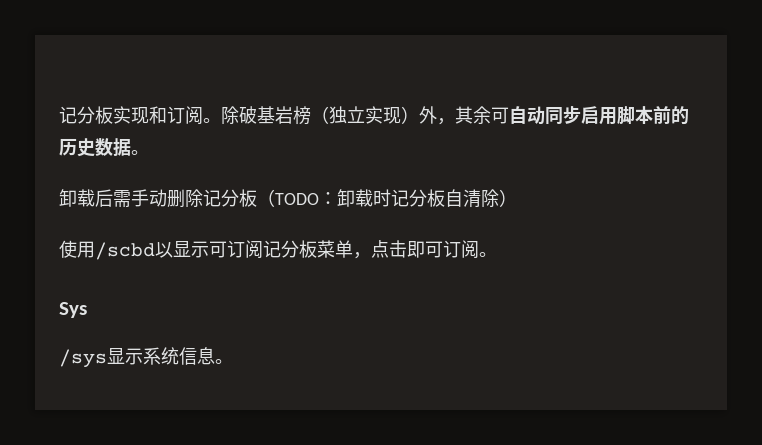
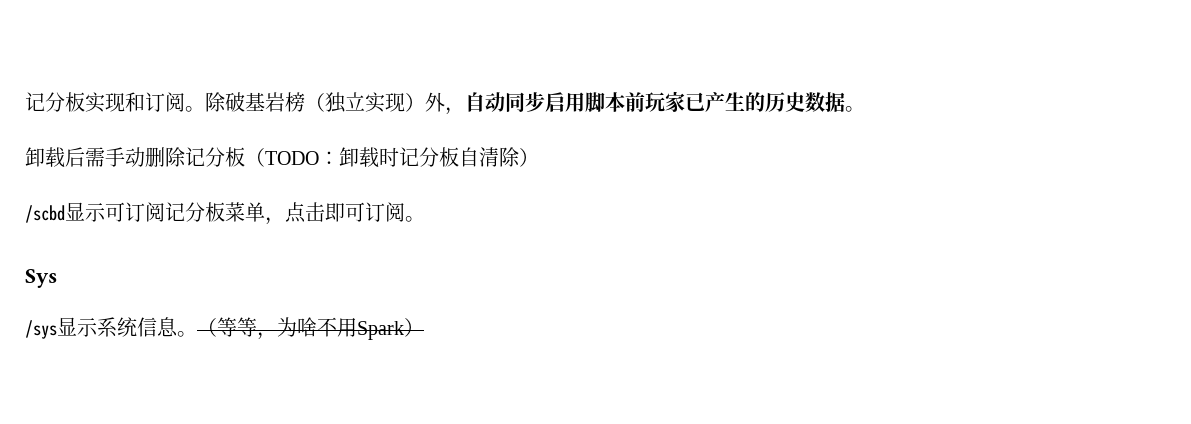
[455,106,509,125] 其余可 -> (465, 111) none
(671, 115) none -> [645,91,745,112] 玩家已产生
[59,240,173,260] 使用/scbd以 -> [25,205,65,223] /scbd
(233, 361) none -> [197,317,424,340] （等等，为啥不用Spark）

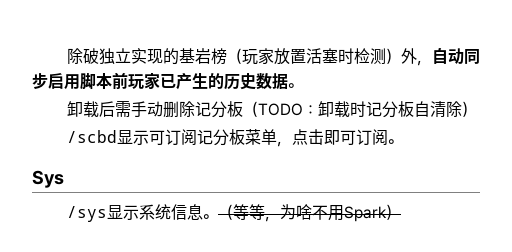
[25,92,405,113] 记分板实现和订阅。除破基岩榜（独立实现 -> [66,48,386,65] 除破独立实现的基岩榜（玩家放置活塞时检测

